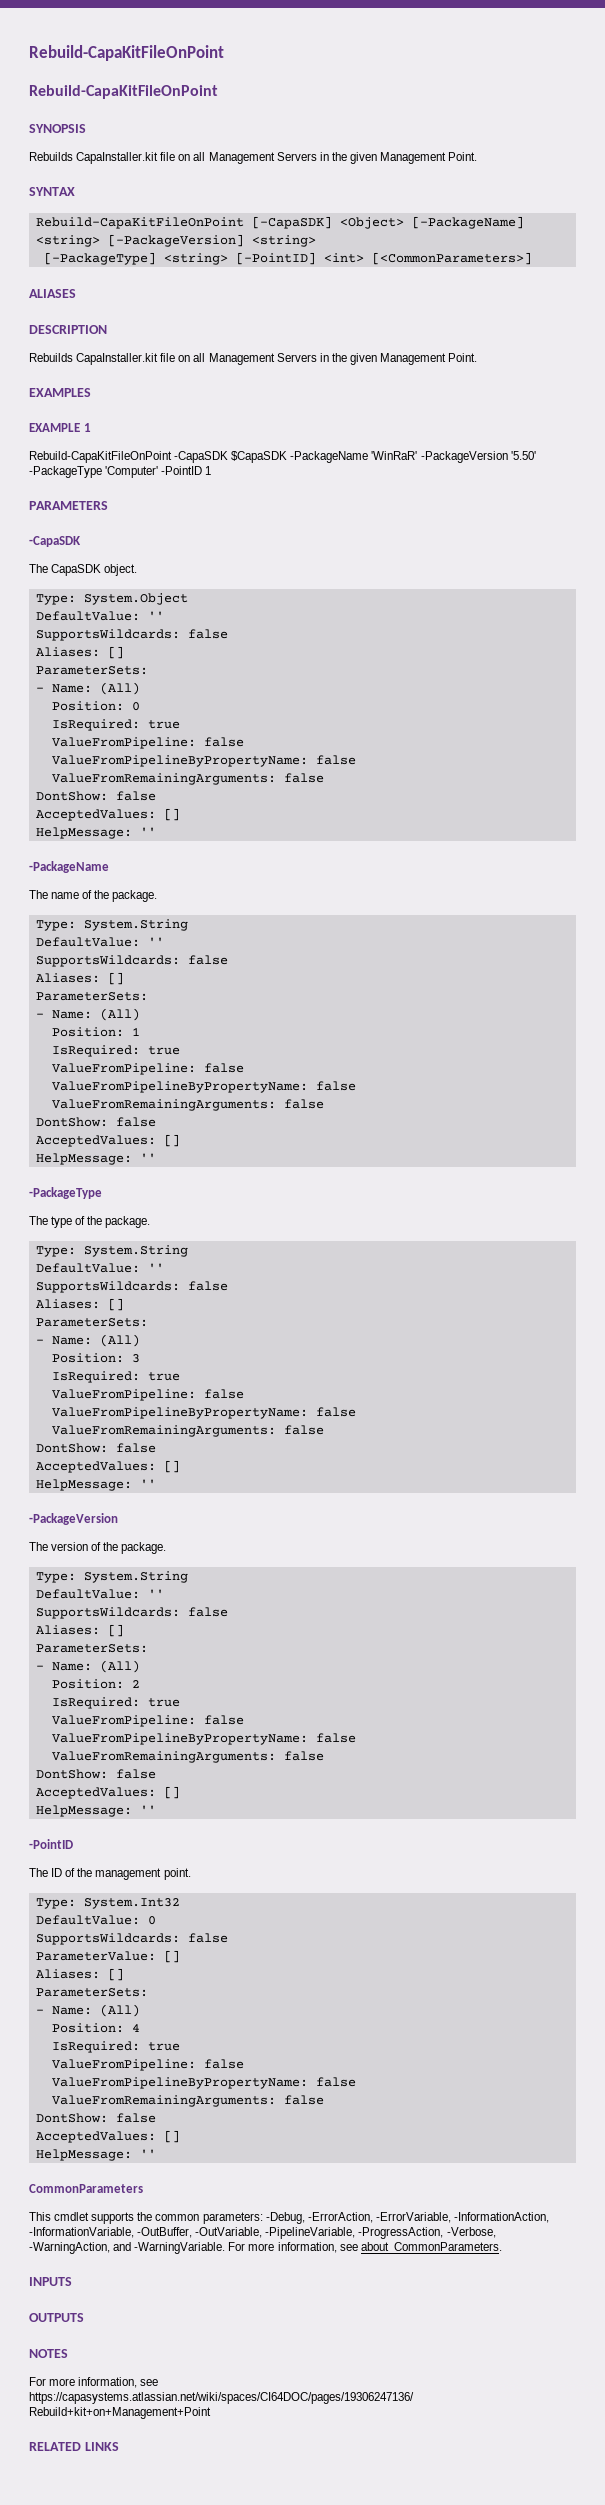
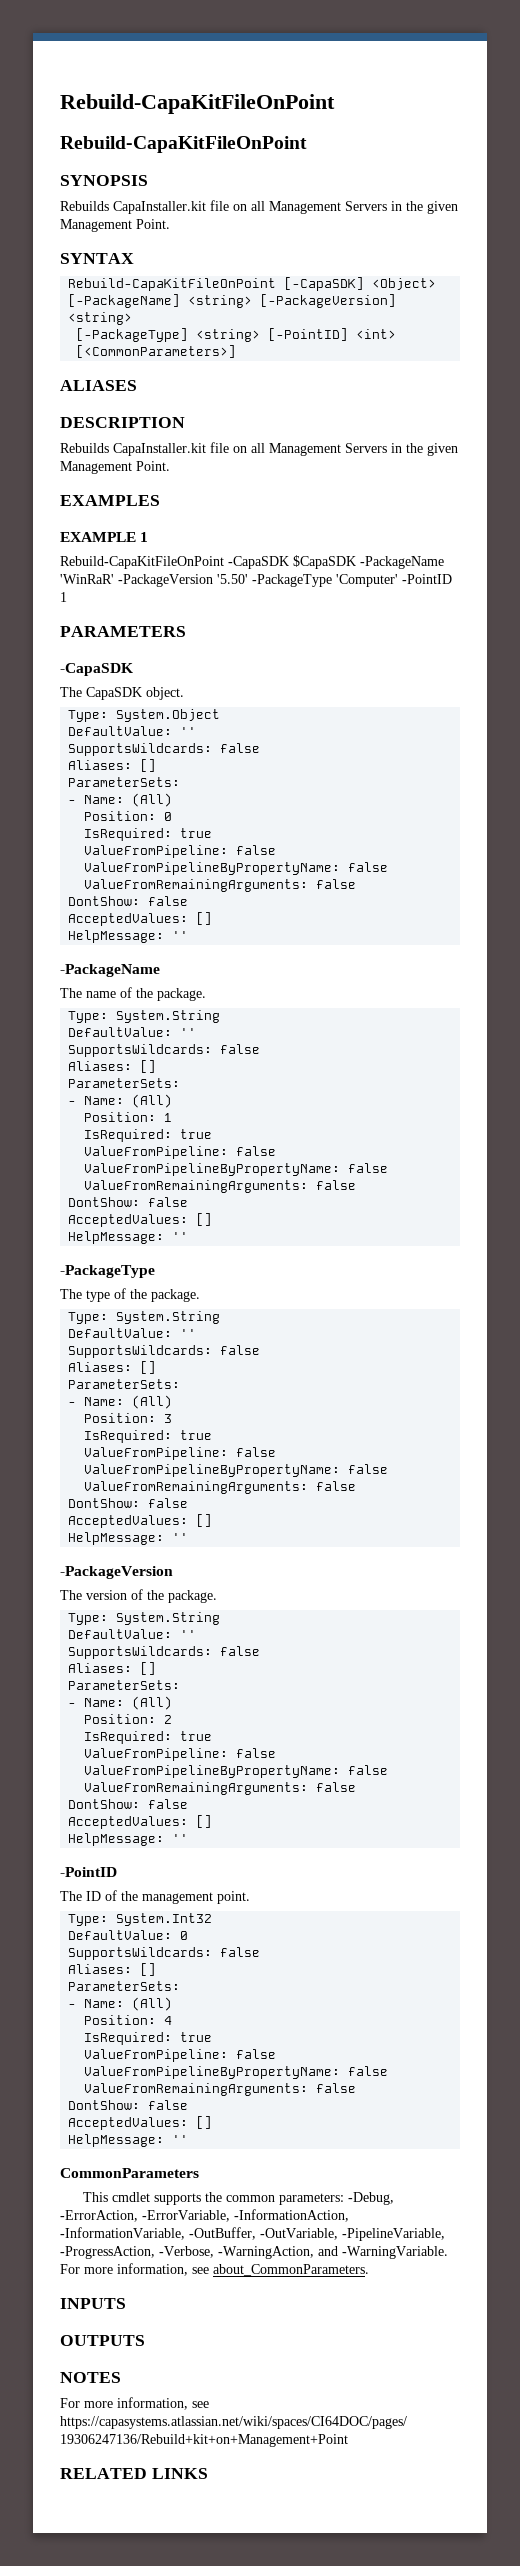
[35,1950,180,1963] // ParameterValue: [] -> (261, 1952) none

